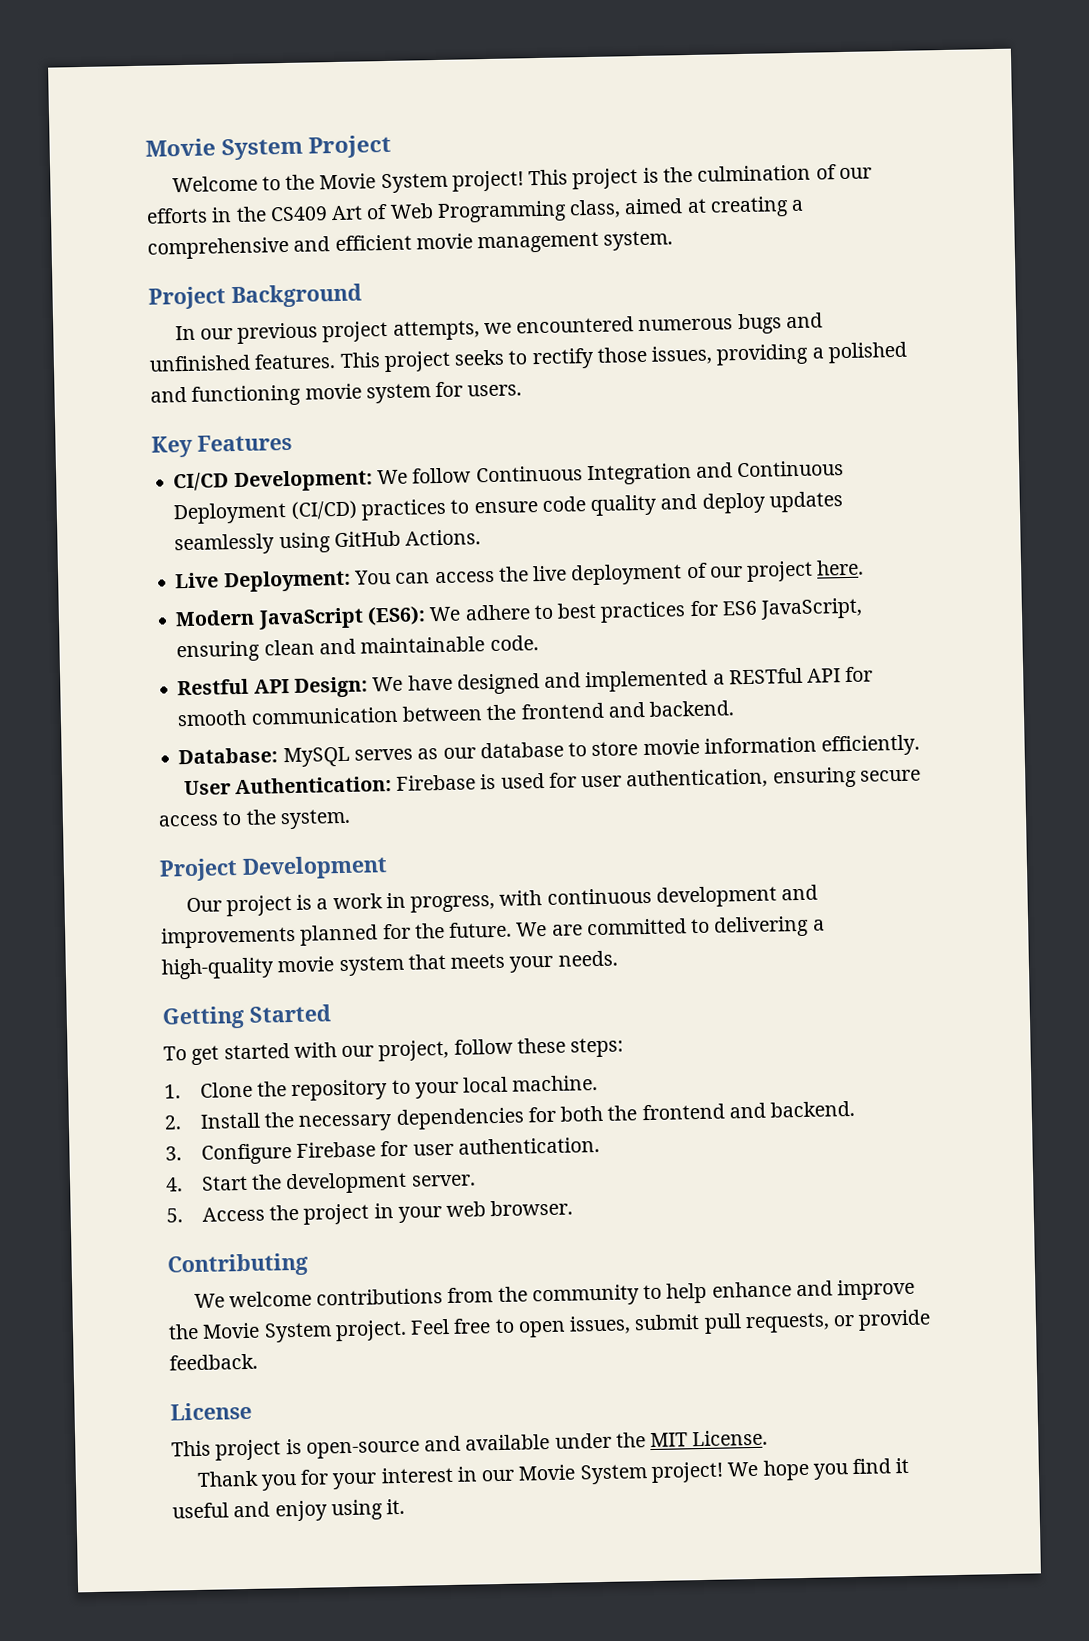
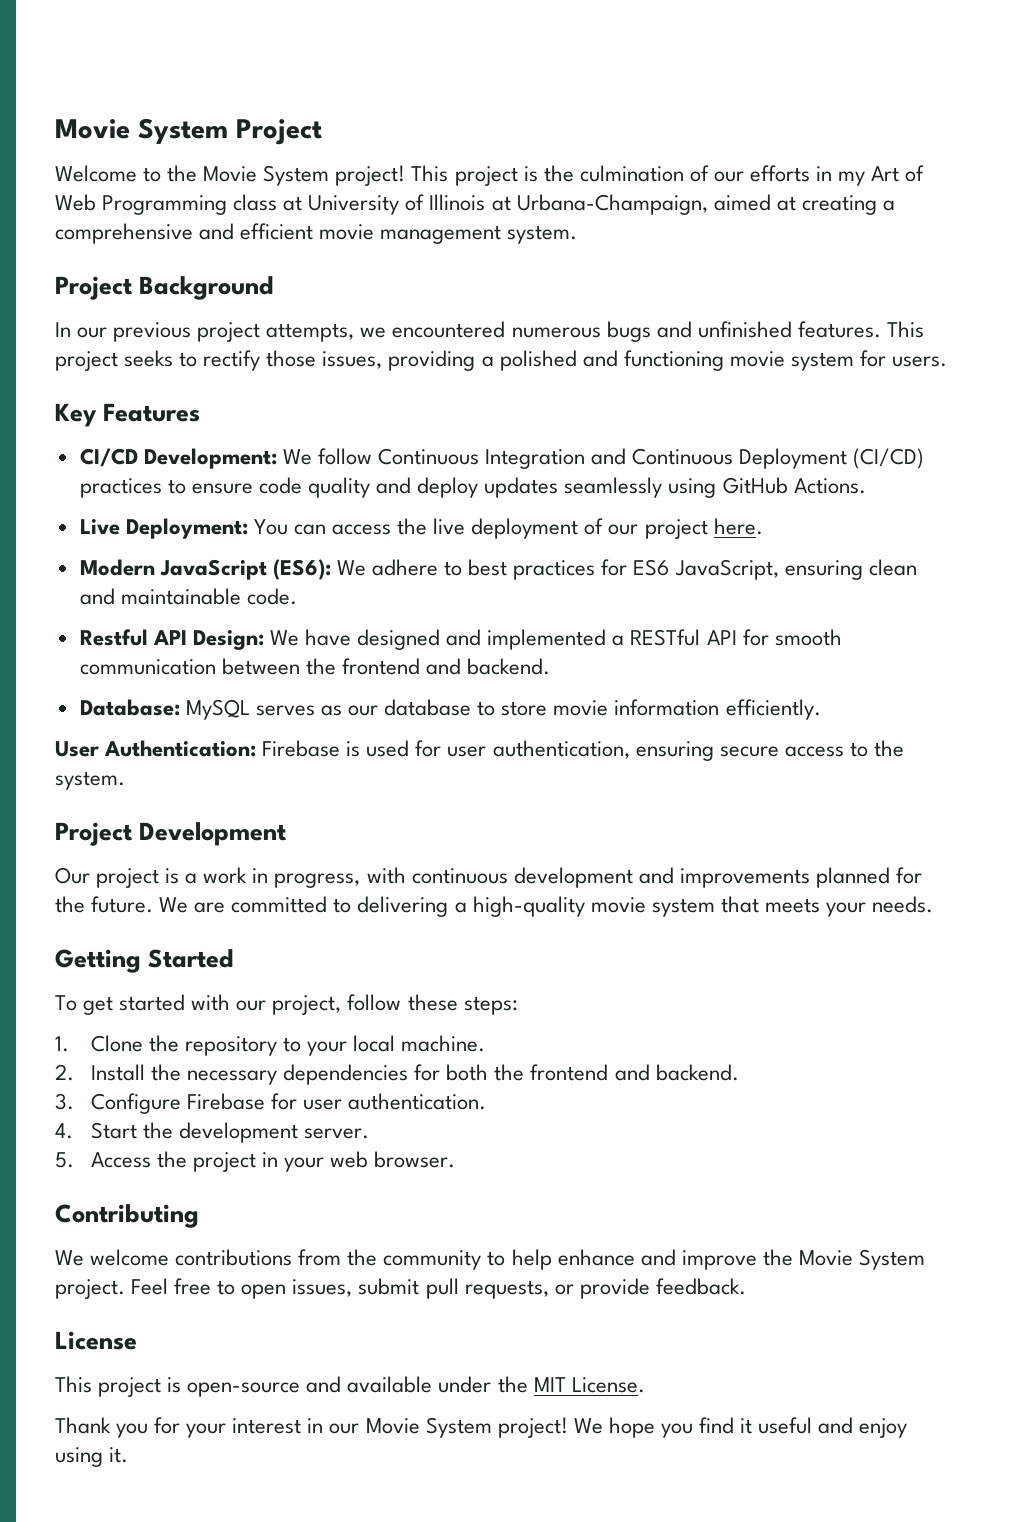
[235,206,328,222] the CS409 -> [838,171,866,186] my
[569,199,622,219] class, -> [233,194,708,215] class at University of Illinois at Urbana-Champaign,

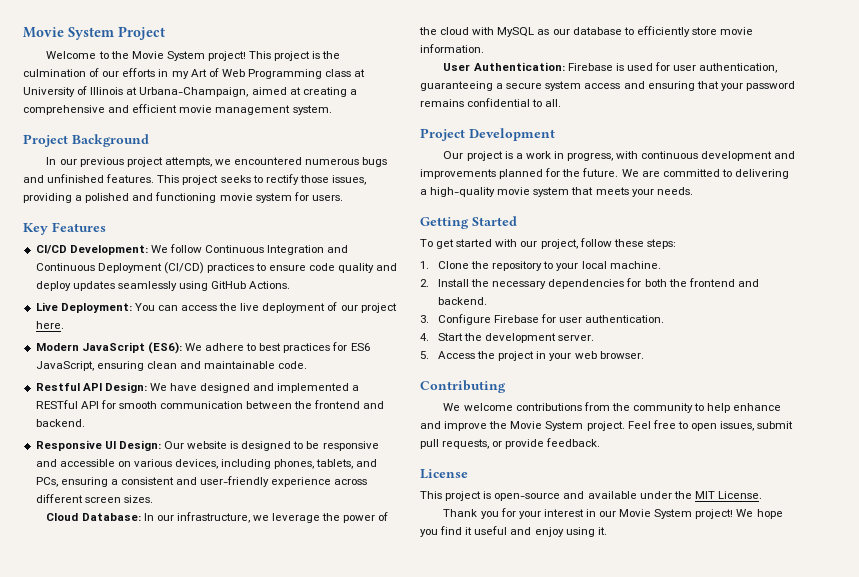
[79,699,315,720] Database: MySQL serves -> [35,440,379,451] [35,459,378,469] [35,476,368,487] [35,494,153,503] [46,512,389,523] [419,27,535,37] Responsive UI Design: Our website is designed to be responsive and accessible on various devices, including phones, tablets, and PCs, ensuring a consistent and user-friendly experience across different screen sizes. // Cloud Database: In our infrastructure, we leverage the power of the cloud with MySQL
(496, 708) none -> [636,26,690,37] efficiently
[614,699,821,720] information efficiently. -> [420,44,484,53] information.
[635,740,904,761] [55,771,125,790] ensuring secure access to the system. -> [420,81,795,91] [420,98,562,107] guaranteeing a secure system access and ensuring that your password remains confidential to all.

